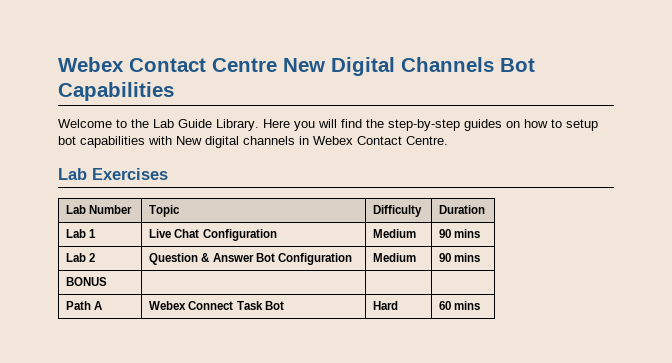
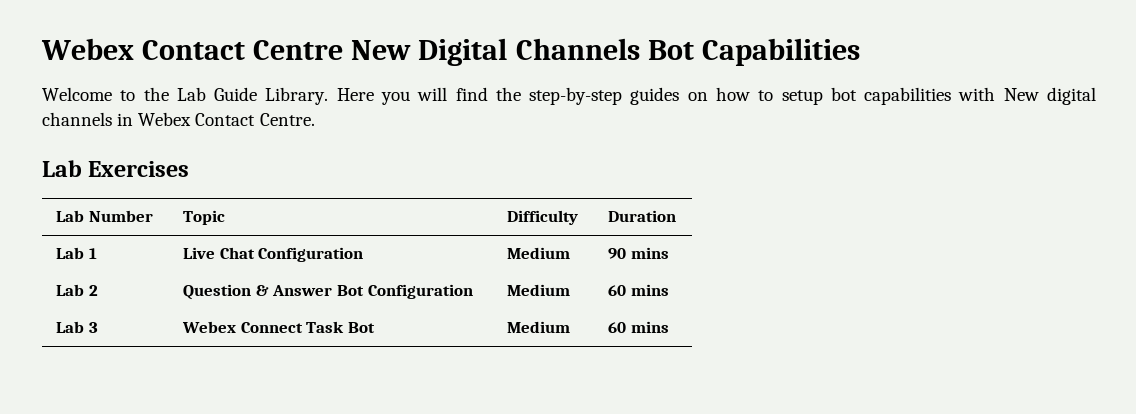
[439,253,481,262] [66,277,108,286] [66,301,103,310] 90 mins // BONUS | | | // Path A -> [608,284,669,296] [56,321,98,333] 60 mins // Lab 3
[373,301,399,310] Hard -> [507,321,571,333] Medium

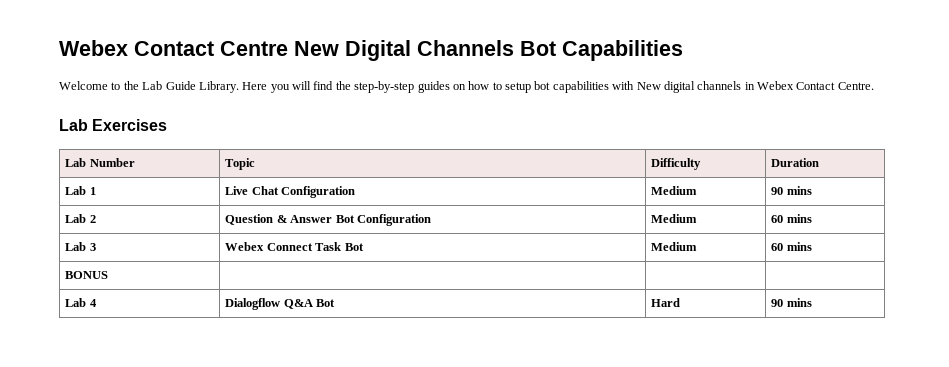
(669, 327) none -> [65,271,109,279] [65,298,97,307] [225,298,336,310] [651,298,681,307] [771,298,812,307] // BONUS | | | // Lab 4 | Dialogflow Q&A Bot | Hard | 90 mins

